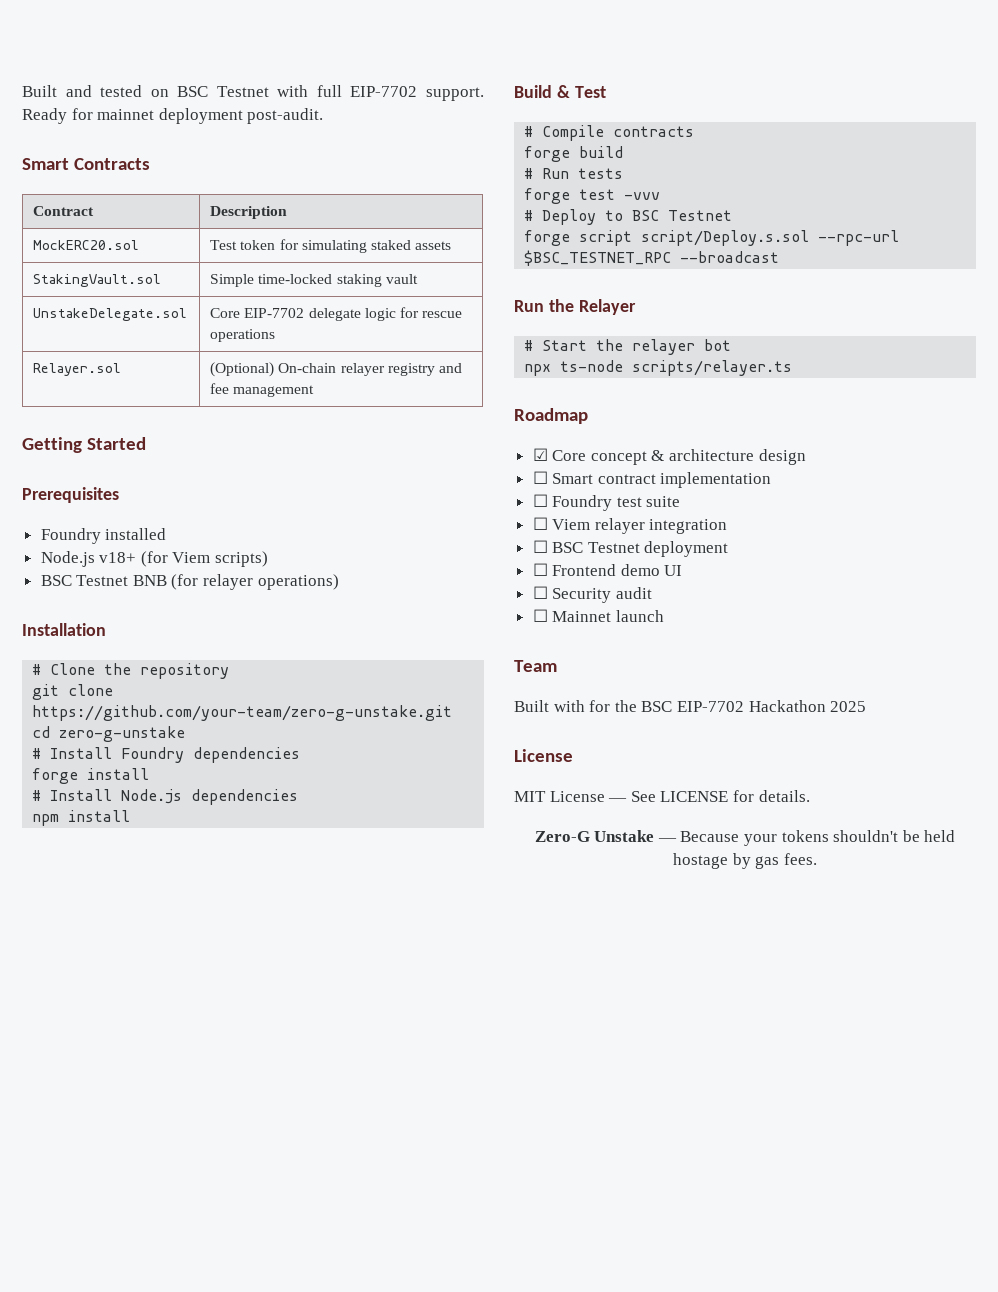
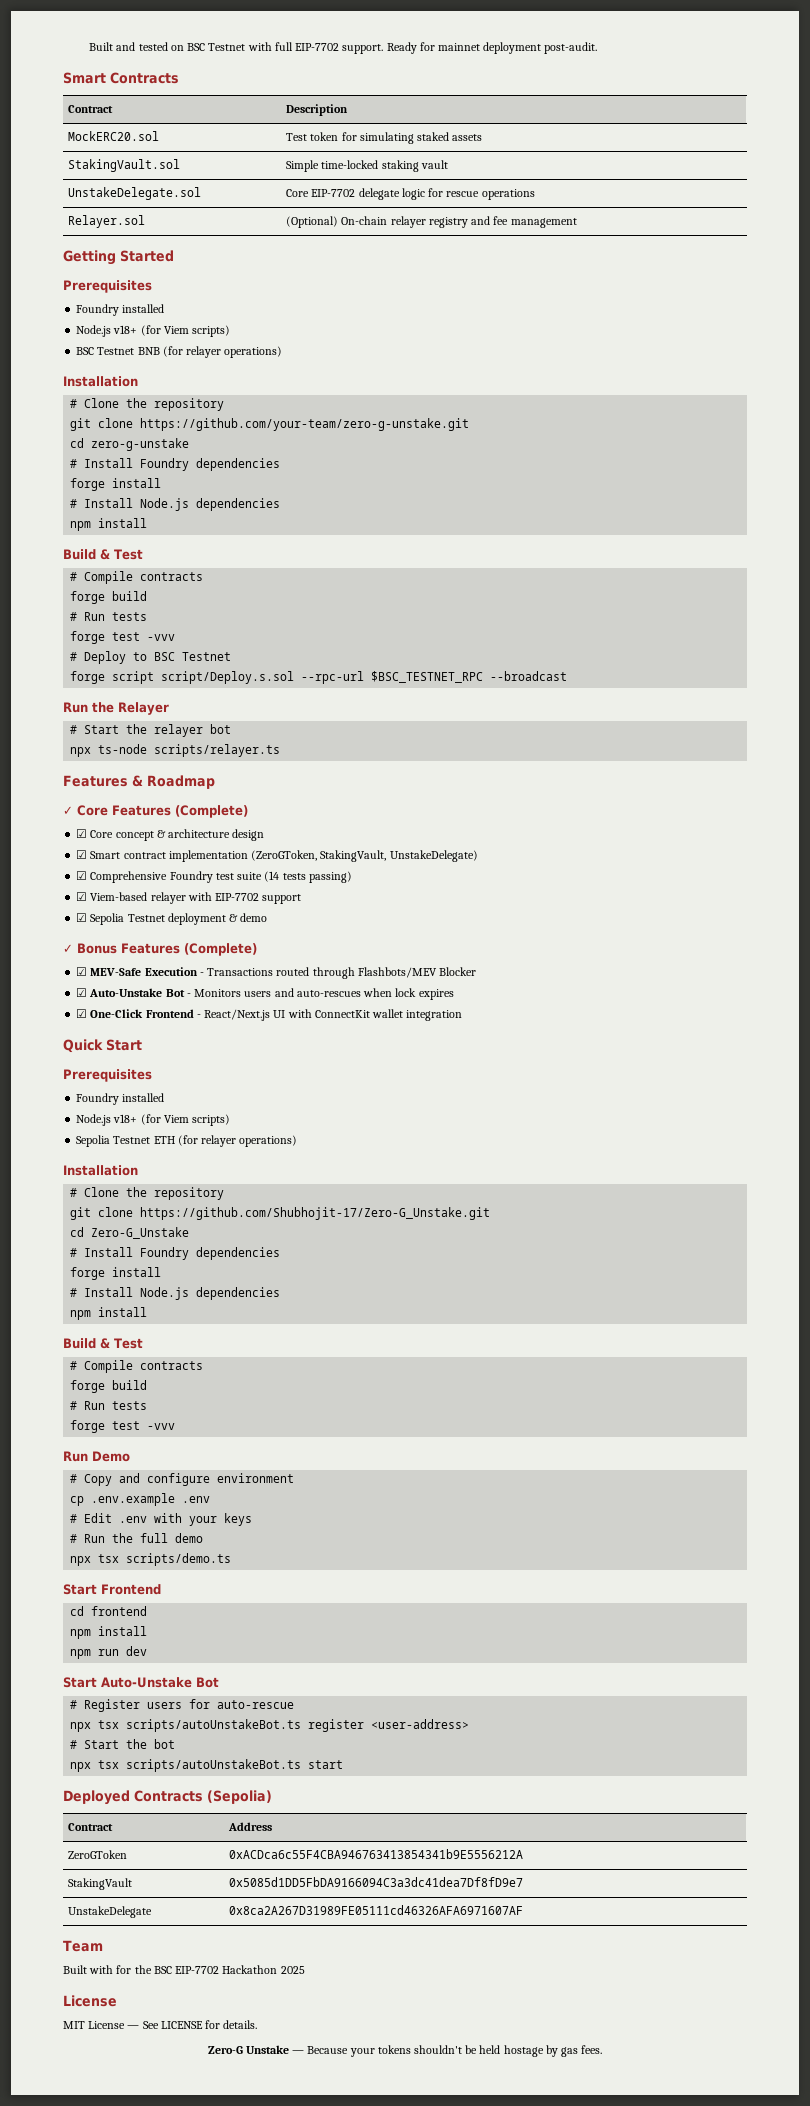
(793, 368) none -> [63,775,143,787] Features &
(588, 416) none -> [63,805,248,818] // ✓ Core Features (Complete)
[532,471,548,484] ☐ -> [76,850,88,859] ☑
[532,494,681,511] [532,517,728,534] [532,540,729,557] [532,563,683,576] [532,586,652,603] [532,609,664,622] // ☐ Foundry test suite // ☐ Viem relayer integration // ☐ BSC Testnet deployment // ☐ Frontend demo UI // ☐ Security audit // ☐ Mainnet launch -> [251,850,478,862] [76,871,352,883] [76,892,302,904] [76,913,268,925] [63,943,257,956] [76,967,477,979] [76,988,454,1000] [76,1009,463,1021] [63,1039,142,1053] [63,1069,152,1082] [76,1093,165,1105] [76,1114,231,1126] [76,1135,298,1147] [63,1165,138,1176] [70,1187,225,1200] [70,1207,491,1220] [70,1227,190,1239] [70,1247,281,1260] [70,1267,162,1280] [70,1287,281,1300] [70,1307,148,1320] [63,1338,143,1349] [70,1360,204,1373] [70,1380,148,1393] [70,1401,148,1410] [70,1420,176,1433] [63,1451,130,1462] [70,1473,295,1486] [70,1493,211,1506] [70,1513,253,1526] [70,1533,204,1543] [70,1553,232,1566] [63,1584,161,1595] [70,1606,148,1616] [70,1626,148,1639] [70,1646,148,1659] [63,1677,219,1688] [70,1699,295,1712] [70,1719,470,1732] [70,1739,176,1749] [70,1759,344,1772] [63,1790,272,1805] [68,1823,114,1831] [228,1822,273,1831] [68,1850,128,1859] [229,1849,524,1859] [68,1878,133,1890] [229,1877,524,1887] [68,1906,153,1918] [229,1905,524,1915] (ZeroGToken, StakingVault, UnstakeDelegate) // ☑ Comprehensive Foundry test suite (14 tests passing) // ☑ Viem-based relayer with EIP-7702 support // ☑ Sepolia Testnet deployment & demo // ✓ Bonus Features (Complete) // ☑ MEV-Safe Execution - Transactions routed through Flashbots/MEV Blocker // ☑ Auto-Unstake Bot - Monitors users and auto-rescues when lock expires // ☑ One-Click Frontend - React/Next.js UI with ConnectKit wallet integration // Quick Start // Prerequisites // Foundry installed // Node.js v18+ (for Viem scripts) // Sepolia Testnet ETH (for relayer operations) // Installation // # Clone the repository // git clone https://github.com/Shubhojit-17/Zero-G_Unstake.git // cd Zero-G_Unstake // # Install Foundry dependencies // forge install // # Install Node.js dependencies // npm install // Build & Test // # Compile contracts // forge build // # Run tests // forge test -vvv // Run Demo // # Copy and configure environment // cp .env.example .env // # Edit .env with your keys // # Run the full demo // npx tsx scripts/demo.ts // Start Frontend // cd frontend // npm install // npm run dev // Start Auto-Unstake Bot // # Register users for auto-rescue // npx tsx scripts/autoUnstakeBot.ts register <user-address> // # Start the bot // npx tsx scripts/autoUnstakeBot.ts start // Deployed Contracts (Sepolia) // Contract | Address // ZeroGToken | 0xACDca6c55F4CBA946763413854341b9E5556212A // StakingVault | 0x5085d1DD5FbDA9166094C3a3dc41dea7Df8fD9e7 // UnstakeDelegate | 0x8ca2A267D31989FE05111cd46326AFA6971607AF

